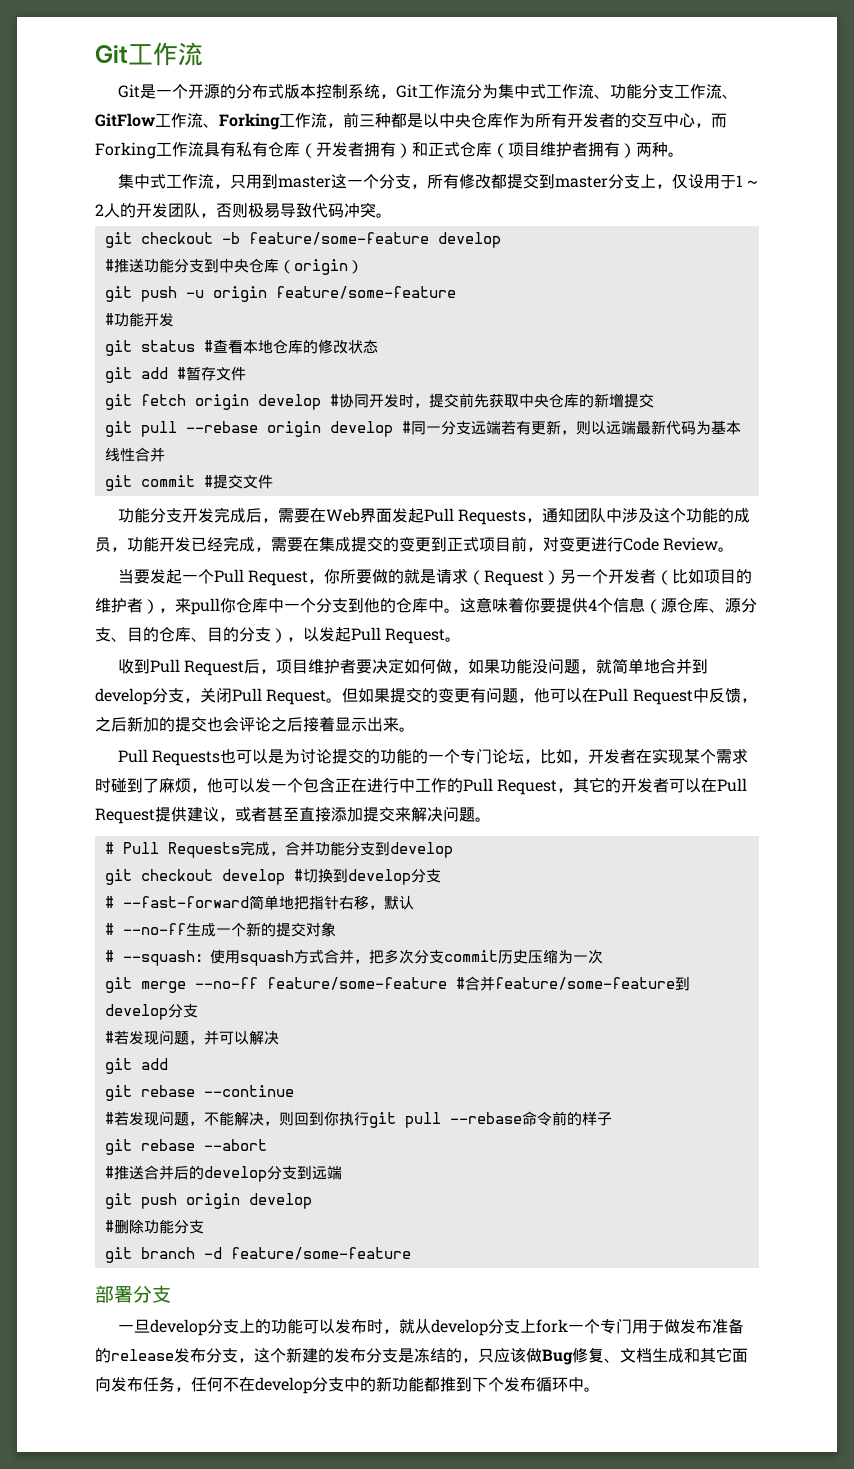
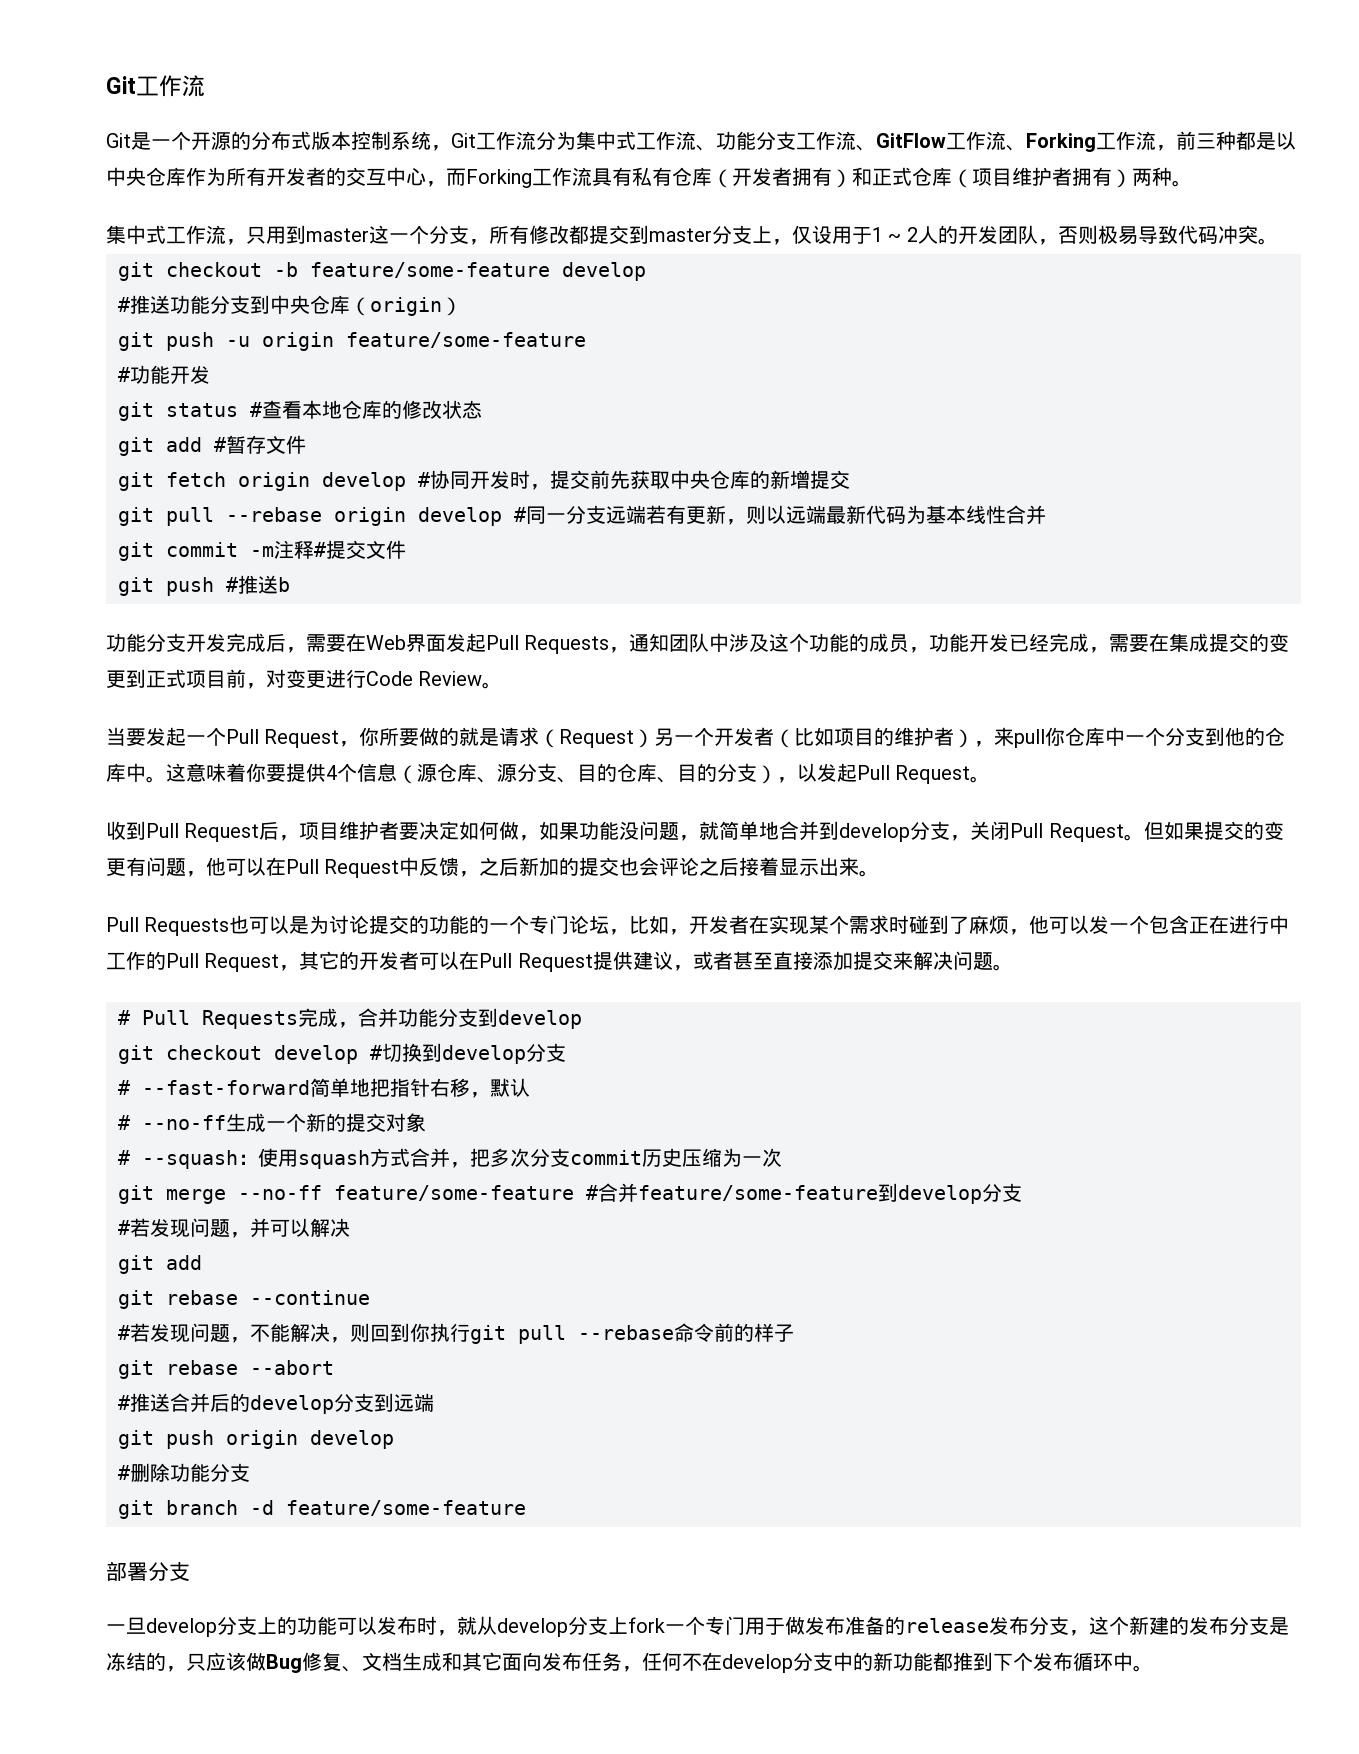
(195, 481) none -> [250,540,314,559] -m注释
(273, 481) none -> [118,575,290,596] // git push #推送b

